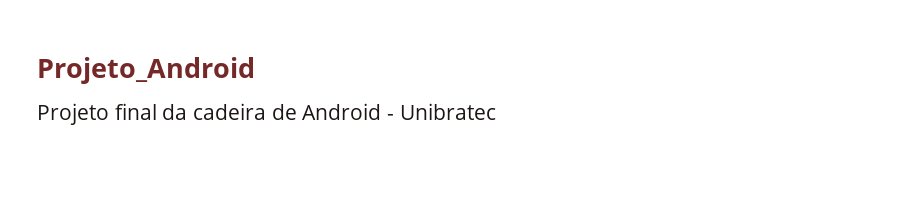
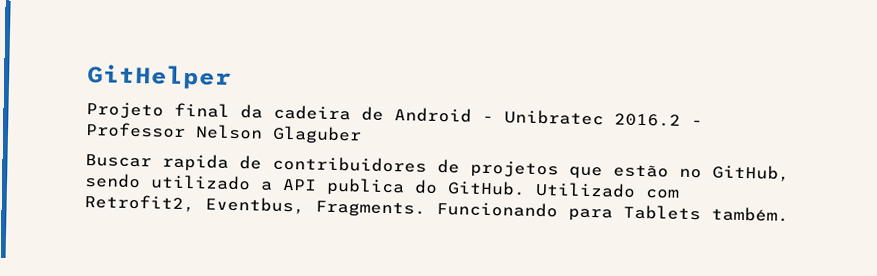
[37,57,255,84] Projeto_Android -> [86,64,232,90] GitHelper
(496, 111) none -> [614,113,703,127] [85,122,362,145] [85,153,790,182] [84,173,680,199] [84,194,789,222] 2016.2 - Professor Nelson Glaguber // Buscar rapida de contribuidores de projetos que estão no GitHub, sendo utilizado a API publica do GitHub. Utilizado com Retrofit2, Eventbus, Fragments. Funcionando para Tablets também.

